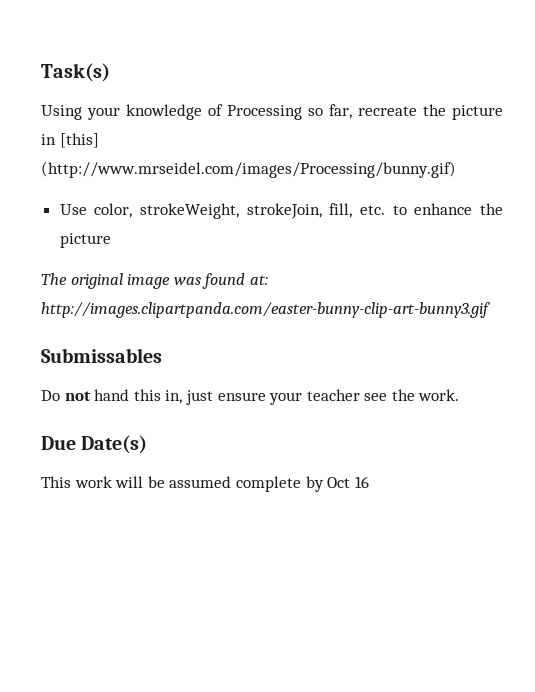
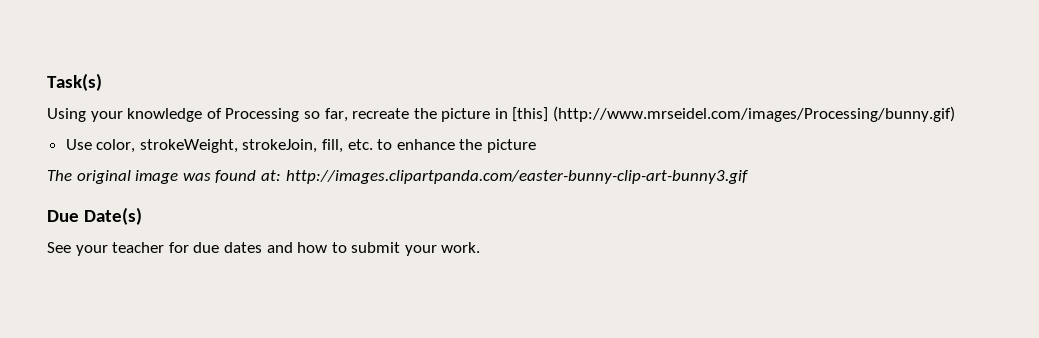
[41,348,162,363] [41,389,460,405] [41,435,148,454] [41,476,369,492] Submissables // Do not hand this in, just ensure your teacher see the work. // Due Date(s) // This work will be assumed complete by Oct 16 -> [47,207,142,225] [47,242,481,256] Due Date(s) // See your teacher for due dates and how to submit your work.

